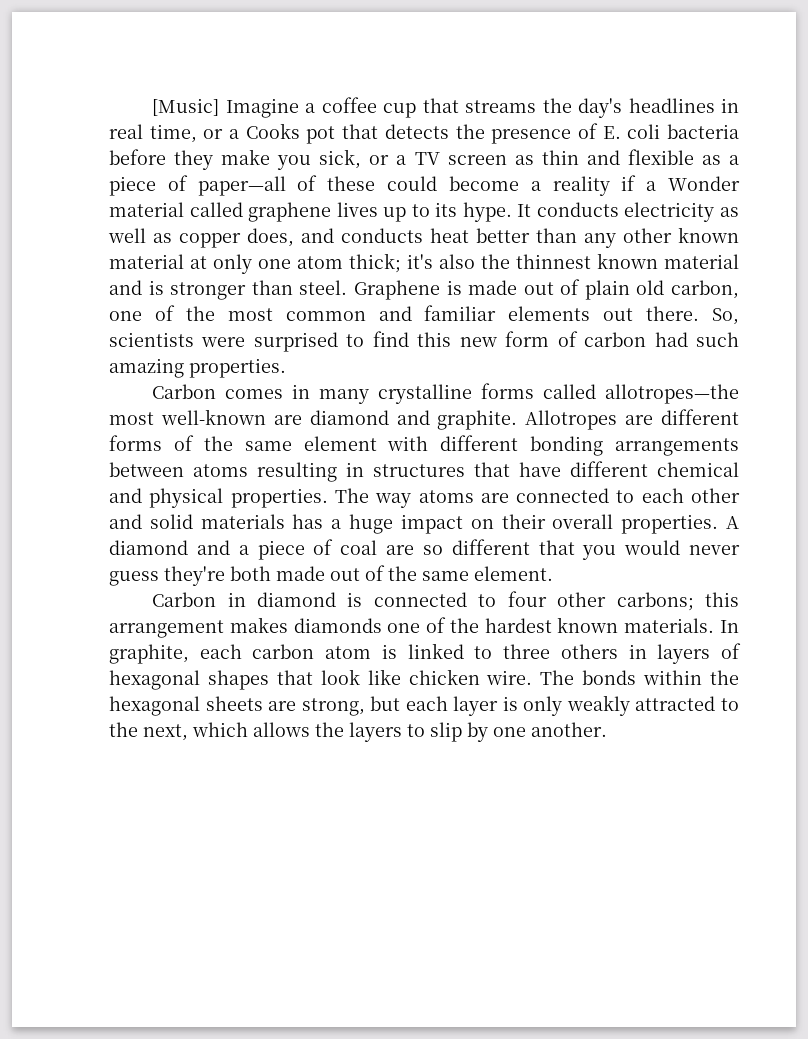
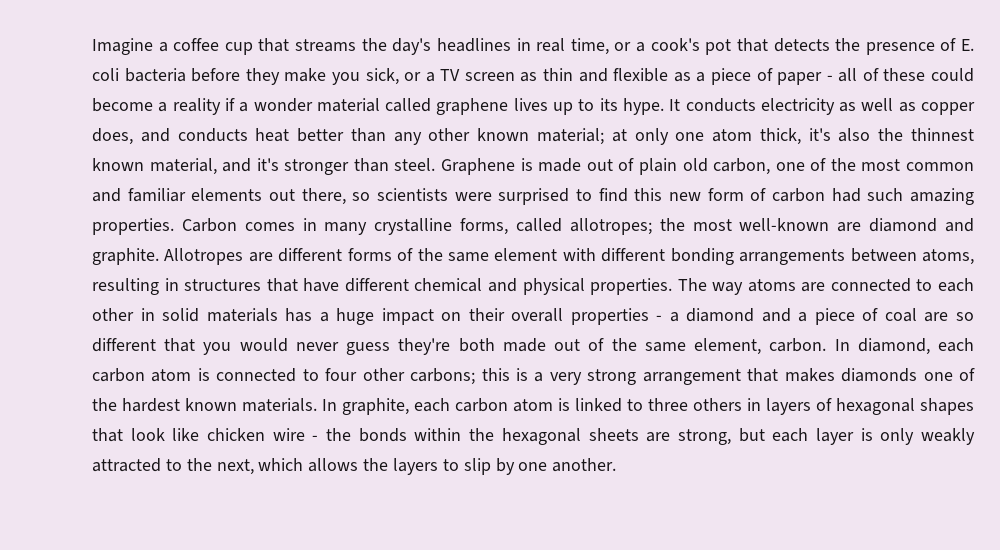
[152,98,220,116] [Music] -> (92, 46) none
[245,123,300,139] Cooks -> [650,38,700,51] cook's
[197,176,286,196] paper—all -> [777,68,858,85] paper - all
[668,176,741,191] Wonder -> [253,98,313,112] wonder
[109,254,184,269] material -> [537,128,604,145] material;
[349,253,401,273] thick; -> [759,128,801,145] thick,
[664,254,739,269] [109,280,164,295] material and is -> [149,158,279,175] material, and it's
[646,306,739,325] there. So, -> [301,188,371,205] there, so
(286, 368) // -> (174, 226) none
[481,383,739,404] forms called allotropes—the -> [460,218,685,235] forms, called allotropes; the
[193,464,248,477] atoms -> [922,249,975,265] atoms,
[109,514,142,529] and -> [140,308,155,321] in
[621,514,739,534] properties. A -> [570,308,679,325] properties - a
[474,566,553,581] [152,592,336,607] element. // Carbon in diamond -> [694,338,975,355] [92,368,192,382] element, carbon. In diamond, each carbon atom
[109,620,224,638] arrangement -> [516,368,779,385] is a very strong arrangement that
[486,670,575,685] wire. The -> [272,428,352,441] wire - the

